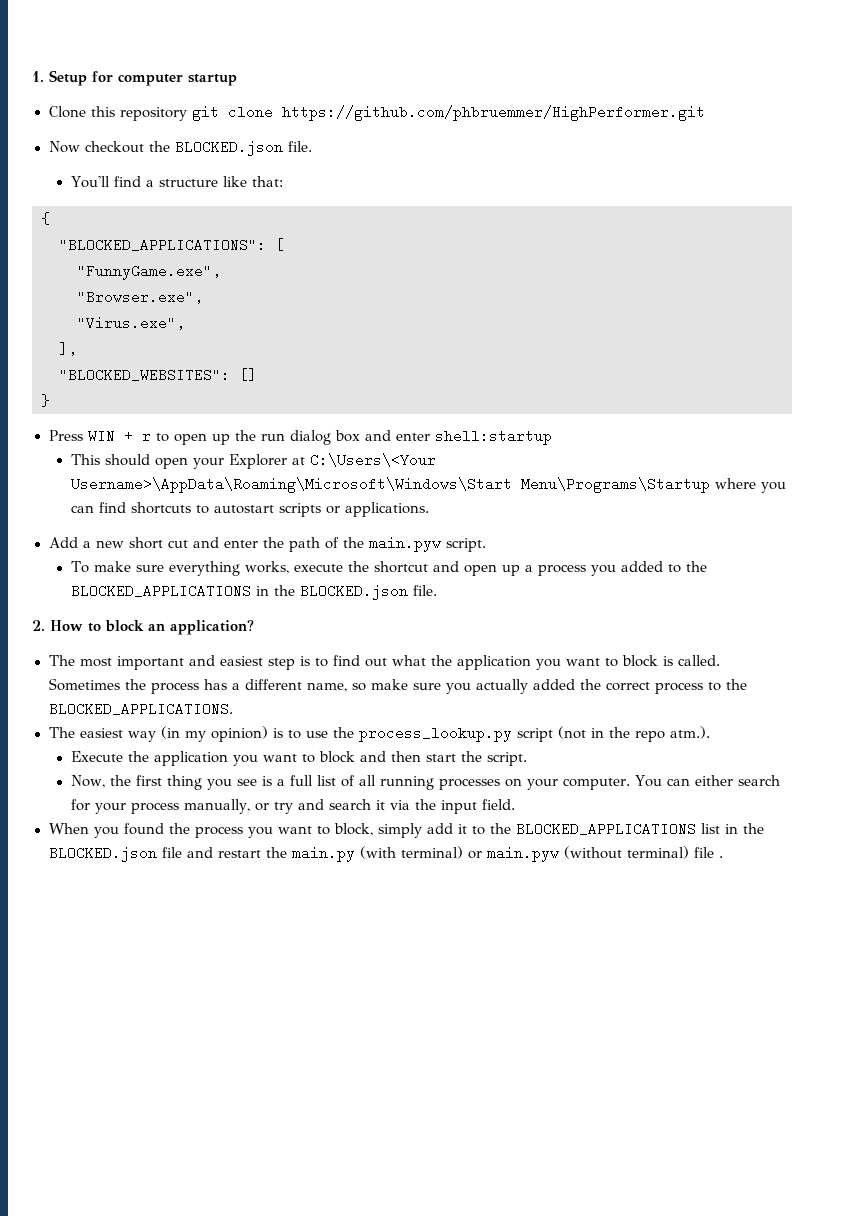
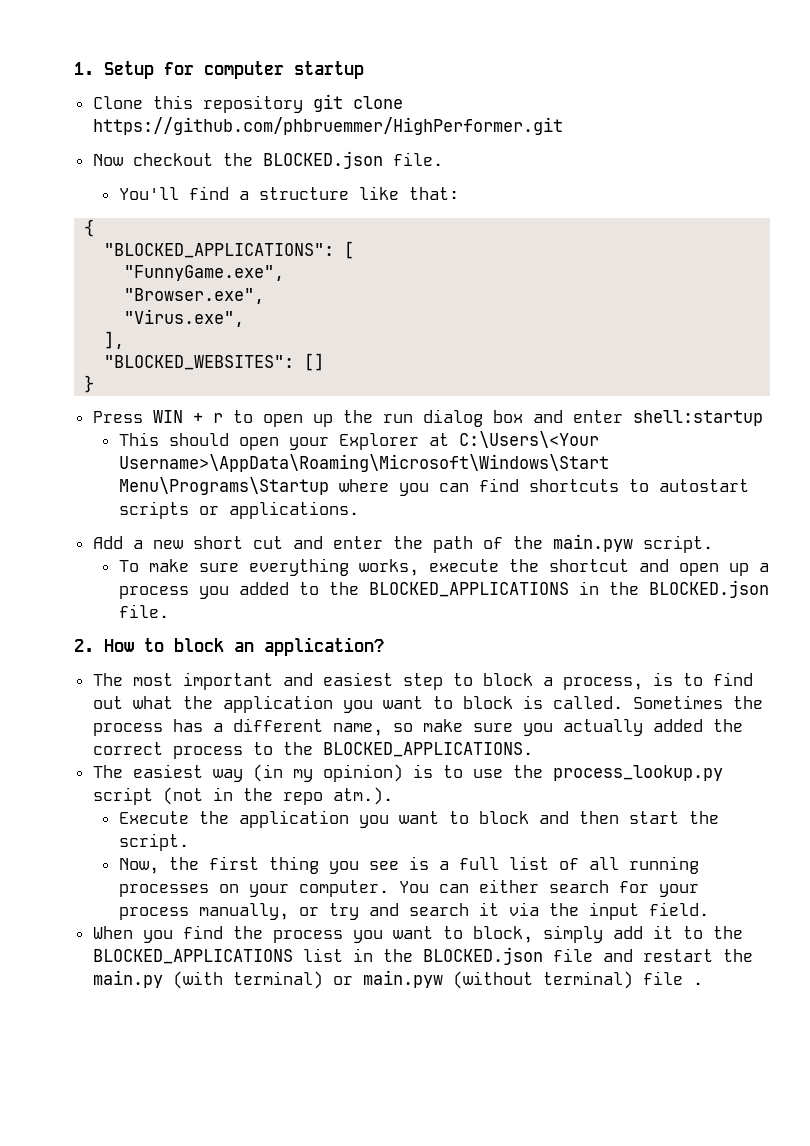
(295, 664) none -> [452,673,643,690] to block a process,
[123,823,164,835] found -> [182,925,223,939] find

